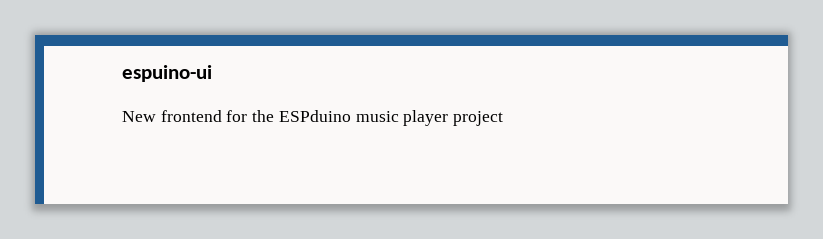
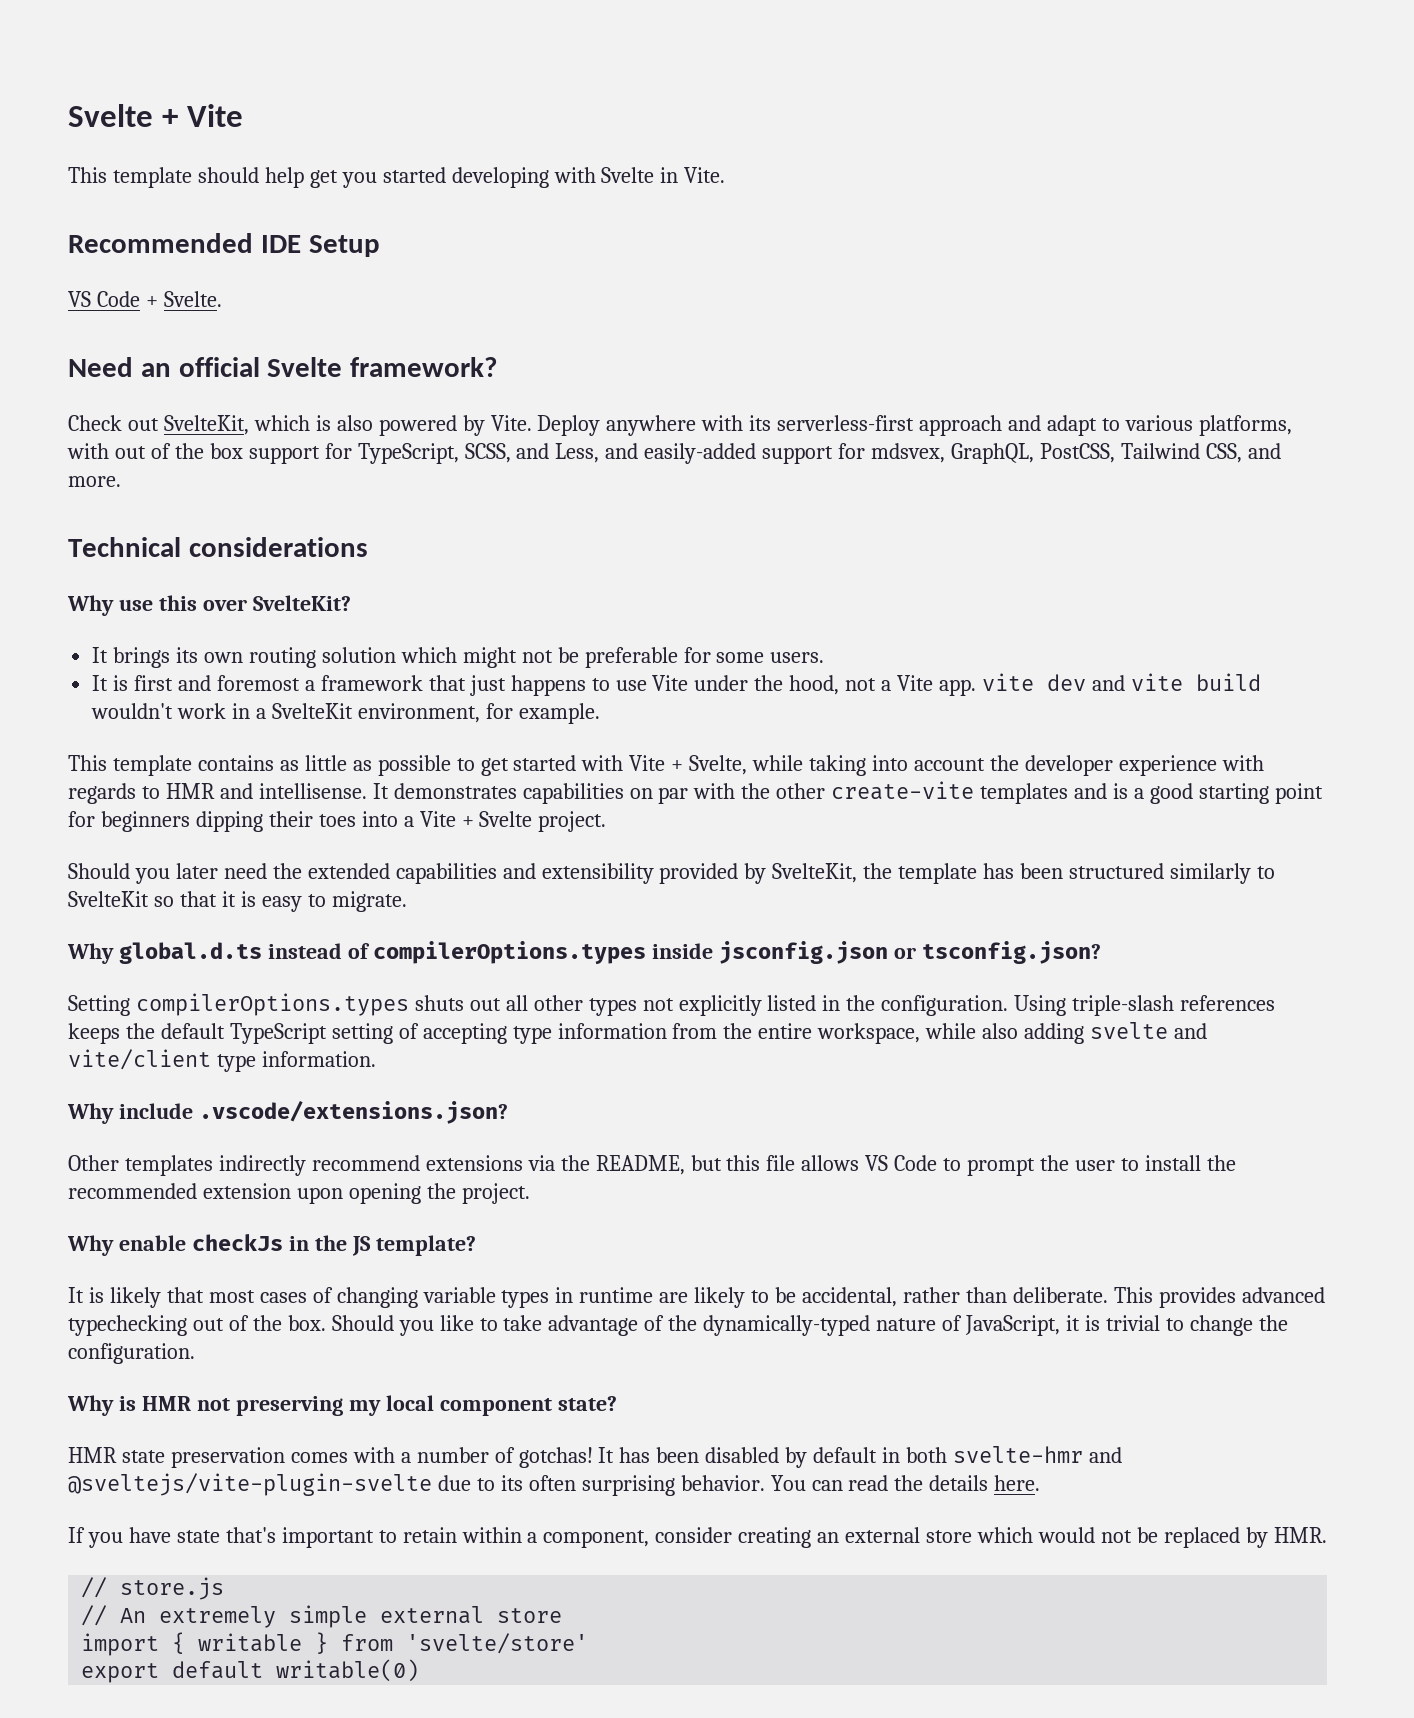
[122,65,212,82] [122,110,504,126] espuino-ui // New frontend for the ESPduino music player project -> [68,104,243,127] [68,167,726,188] [68,233,380,257] [68,291,222,307] [68,357,498,377] [68,415,1292,436] [67,443,1281,464] [68,476,121,487] [68,537,368,557] [67,595,351,616] [92,647,825,668] [92,673,1261,696] [91,703,600,724] [68,755,1264,776] [68,781,1323,804] [68,811,607,832] [68,863,1275,884] [68,891,407,912] [67,941,1101,964] [68,993,1276,1016] [68,1022,1207,1044] [68,1049,376,1072] [67,1100,508,1124] [68,1155,1236,1176] [68,1183,530,1204] [67,1234,476,1256] [68,1287,1325,1308] [68,1315,1288,1336] [68,1343,195,1364] [67,1395,617,1416] [68,1446,1122,1468] [68,1473,1041,1496] [68,1527,1327,1548] [81,1577,225,1600] [81,1605,563,1628] [81,1632,589,1656] [81,1659,420,1683] Svelte + Vite // This template should help get you started developing with Svelte in Vite. // Recommended IDE Setup // VS Code + Svelte. // Need an official Svelte framework? // Check out SvelteKit, which is also powered by Vite. Deploy anywhere with its serverless-first approach and adapt to various platforms, with out of the box support for TypeScript, SCSS, and Less, and easily-added support for mdsvex, GraphQL, PostCSS, Tailwind CSS, and more. // Technical considerations // Why use this over SvelteKit? // It brings its own routing solution which might not be preferable for some users. // It is first and foremost a framework that just happens to use Vite under the hood, not a Vite app. vite dev and vite build wouldn't work in a SvelteKit environment, for example. // This template contains as little as possible to get started with Vite + Svelte, while taking into account the developer experience with regards to HMR and intellisense. It demonstrates capabilities on par with the other create-vite templates and is a good starting point for beginners dipping their toes into a Vite + Svelte project. // Should you later need the extended capabilities and extensibility provided by SvelteKit, the template has been structured similarly to SvelteKit so that it is easy to migrate. // Why global.d.ts instead of compilerOptions.types inside jsconfig.json or tsconfig.json? // Setting compilerOptions.types shuts out all other types not explicitly listed in the configuration. Using triple-slash references keeps the default TypeScript setting of accepting type information from the entire workspace, while also adding svelte and vite/client type information. // Why include .vscode/extensions.json? // Other templates indirectly recommend extensions via the README, but this file allows VS Code to prompt the user to install the recommended extension upon opening the project. // Why enable checkJs in the JS template? // It is likely that most cases of changing variable types in runtime are likely to be accidental, rather than deliberate. This provides advanced typechecking out of the box. Should you like to take advantage of the dynamically-typed nature of JavaScript, it is trivial to change the configuration. // Why is HMR not preserving my local component state? // HMR state preservation comes with a number of gotchas! It has been disabled by default in both svelte-hmr and @sveltejs/vite-plugin-svelte due to its often surprising behavior. You can read the details here. // If you have state that's important to retain within a component, consider creating an external store which would not be replaced by HMR. // // store.js // // An extremely simple external store // import { writable } from 'svelte/store' // export default writable(0)

